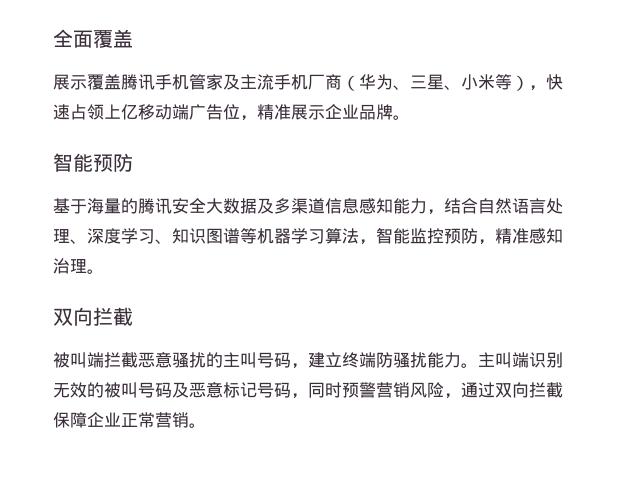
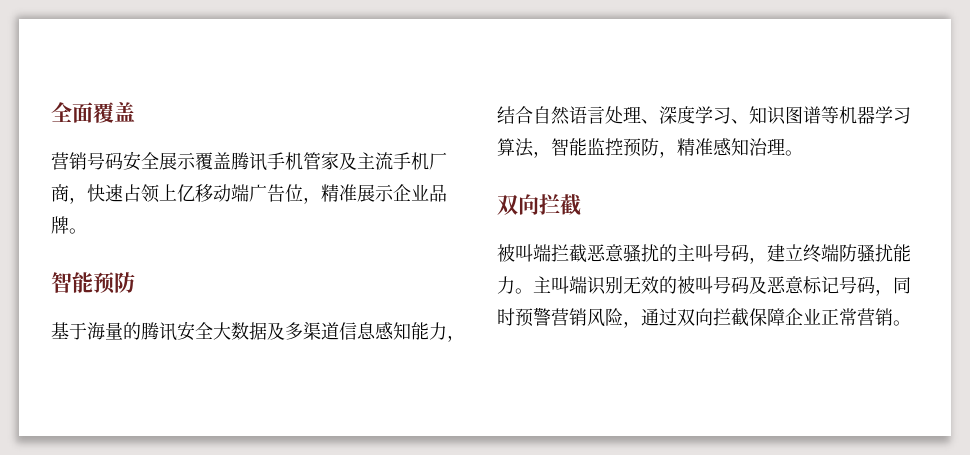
(133, 38) none -> [51,151,159,171] 营销号码安全
[342,74,529,91] （华为、三星、小米等） -> (69, 193) none

